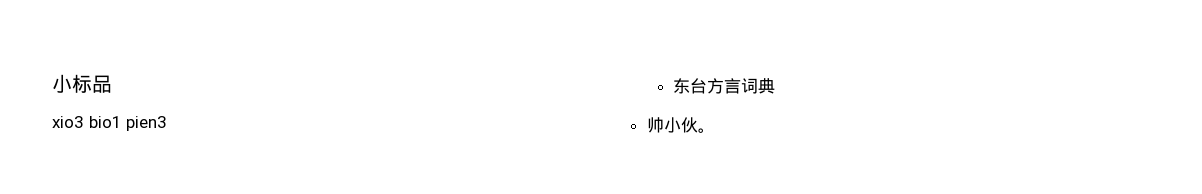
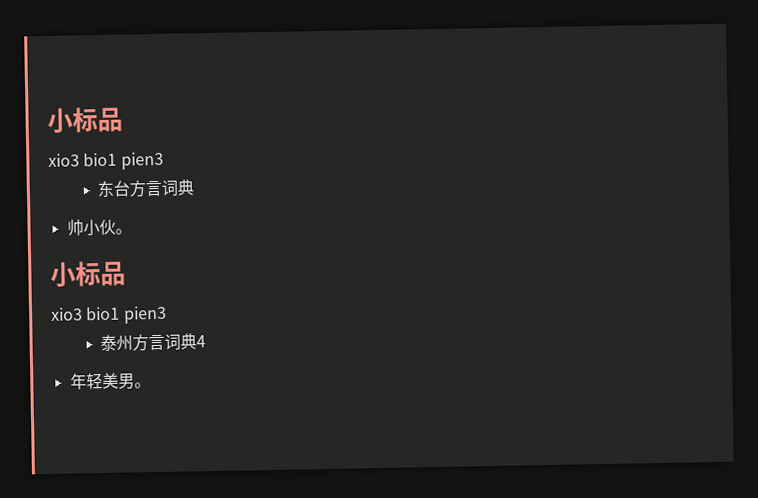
(715, 130) none -> [50,261,126,288] [51,305,167,324] [100,333,207,352] [69,372,151,390] // 小标品 // xio3 bio1 pien3 // 泰州方言词典4 // 年轻美男。

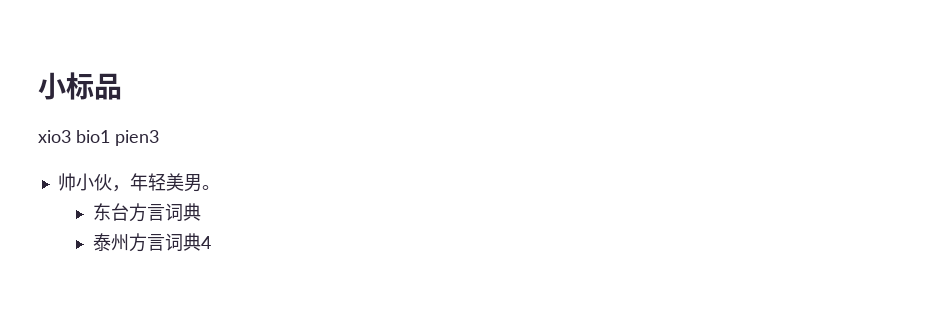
[47,107,123,134] [48,151,164,170] 小标品 // xio3 bio1 pien3 -> [38,72,122,100] [38,130,159,146] [57,173,220,192] 小标品 // xio3 bio1 pien3 // 帅小伙，年轻美男。
[66,219,132,237] [50,261,126,288] [51,305,167,324] // 帅小伙。 // 小标品 // xio3 bio1 pien3 -> (201, 212) none
[69,372,151,390] // 年轻美男。 -> (211, 242) none

